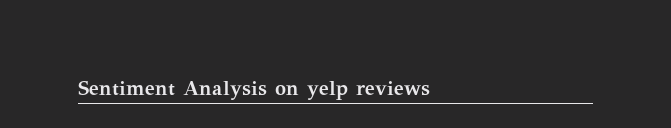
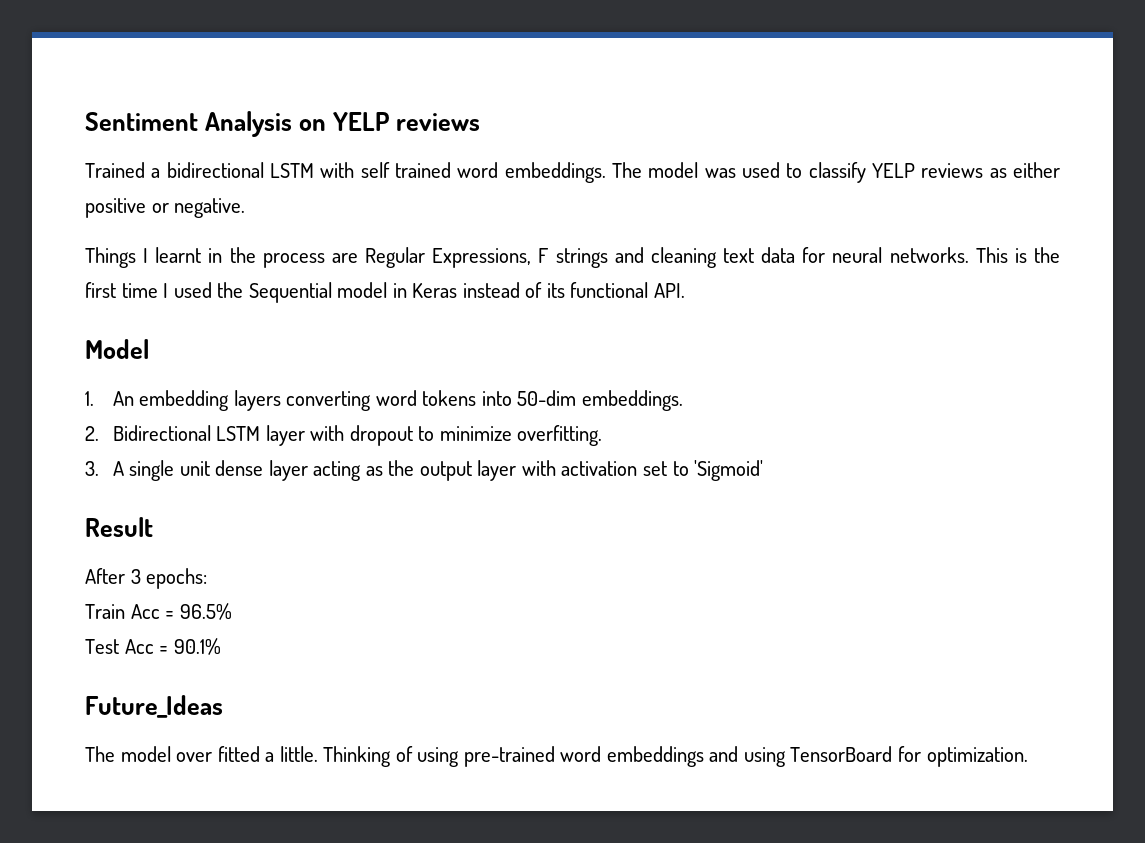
[307,81,430,100] yelp reviews -> [333,112,481,131] [85,162,1061,183] [85,198,246,218] [85,247,1060,268] [85,282,685,303] [85,339,149,359] [85,390,683,411] [85,425,603,446] [85,460,764,481] [85,517,153,537] [85,568,208,589] [85,603,232,620] [85,638,221,655] [85,695,223,718] [85,746,1028,767] YELP reviews // Trained a bidirectional LSTM with self trained word embeddings. The model was used to classify YELP reviews as either positive or negative. // Things I learnt in the process are Regular Expressions, F strings and cleaning text data for neural networks. This is the first time I used the Sequential model in Keras instead of its functional API. // Model // 1. An embedding layers converting word tokens into 50-dim embeddings. // 2. Bidirectional LSTM layer with dropout to minimize overfitting. // 3. A single unit dense layer acting as the output layer with activation set to 'Sigmoid' // Result // After 3 epochs: // Train Acc = 96.5% // Test Acc = 90.1% // Future_Ideas // The model over fitted a little. Thinking of using pre-trained word embeddings and using TensorBoard for optimization.

